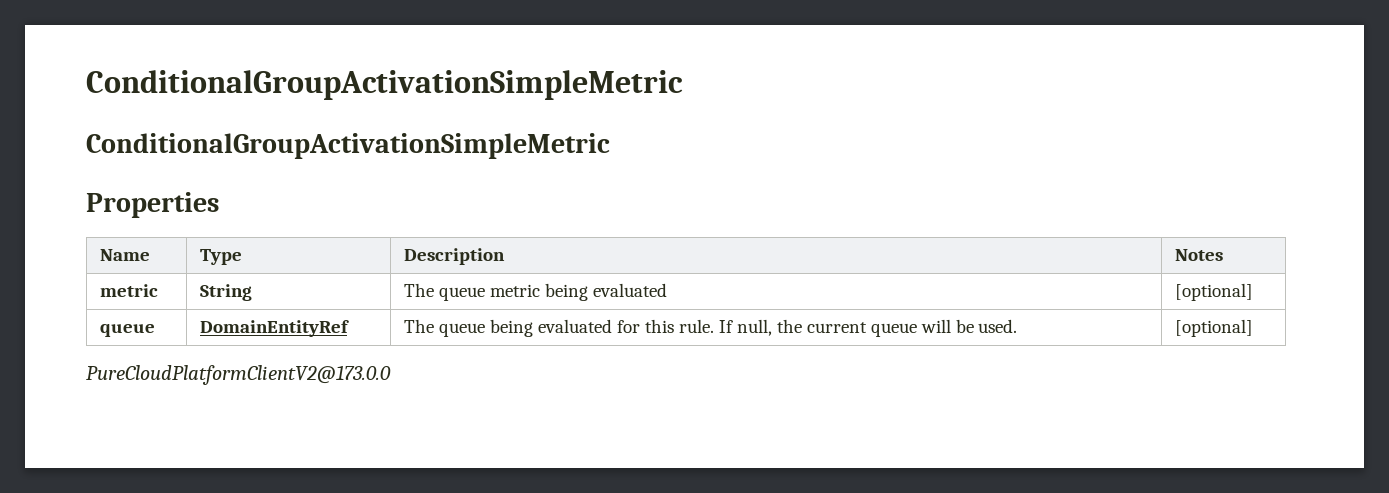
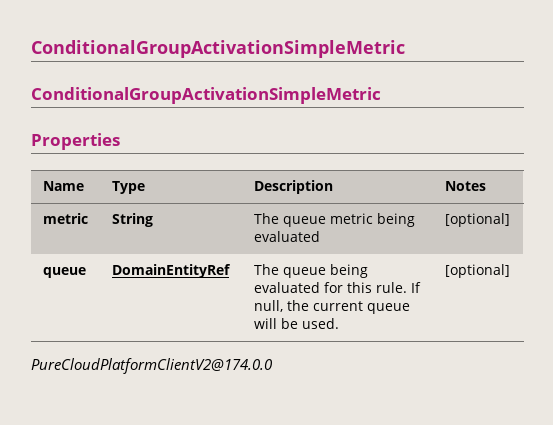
[86,365,391,385] PureCloudPlatformClientV2@173.0.0 -> [31,358,272,374] PureCloudPlatformClientV2@174.0.0

